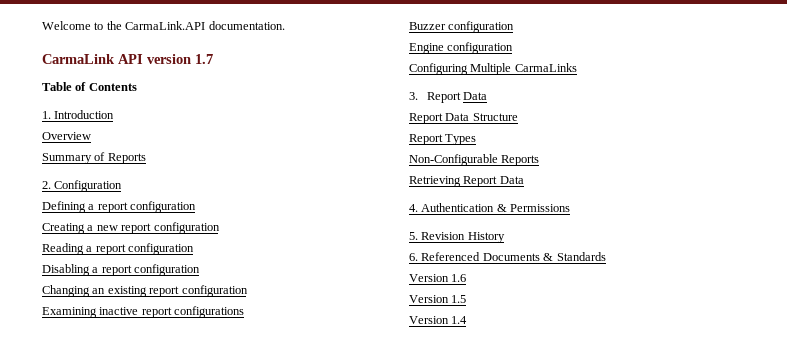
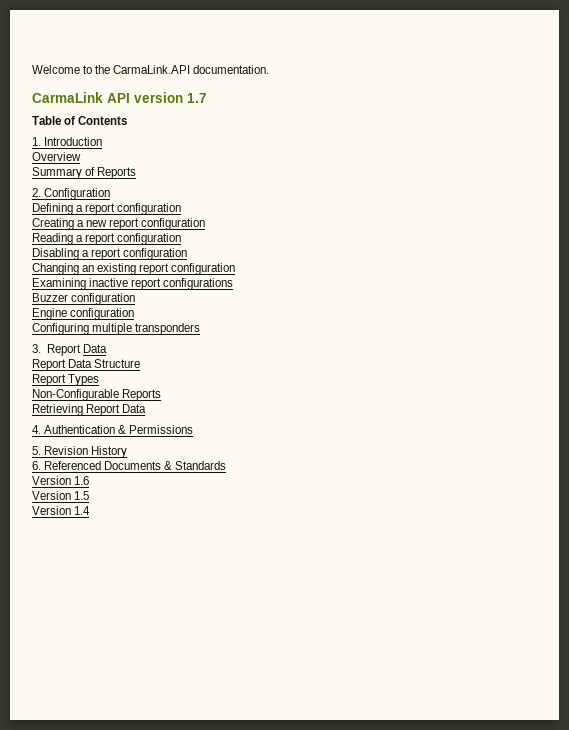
[470,63,577,75] Multiple CarmaLinks -> [92,323,201,335] multiple transponders

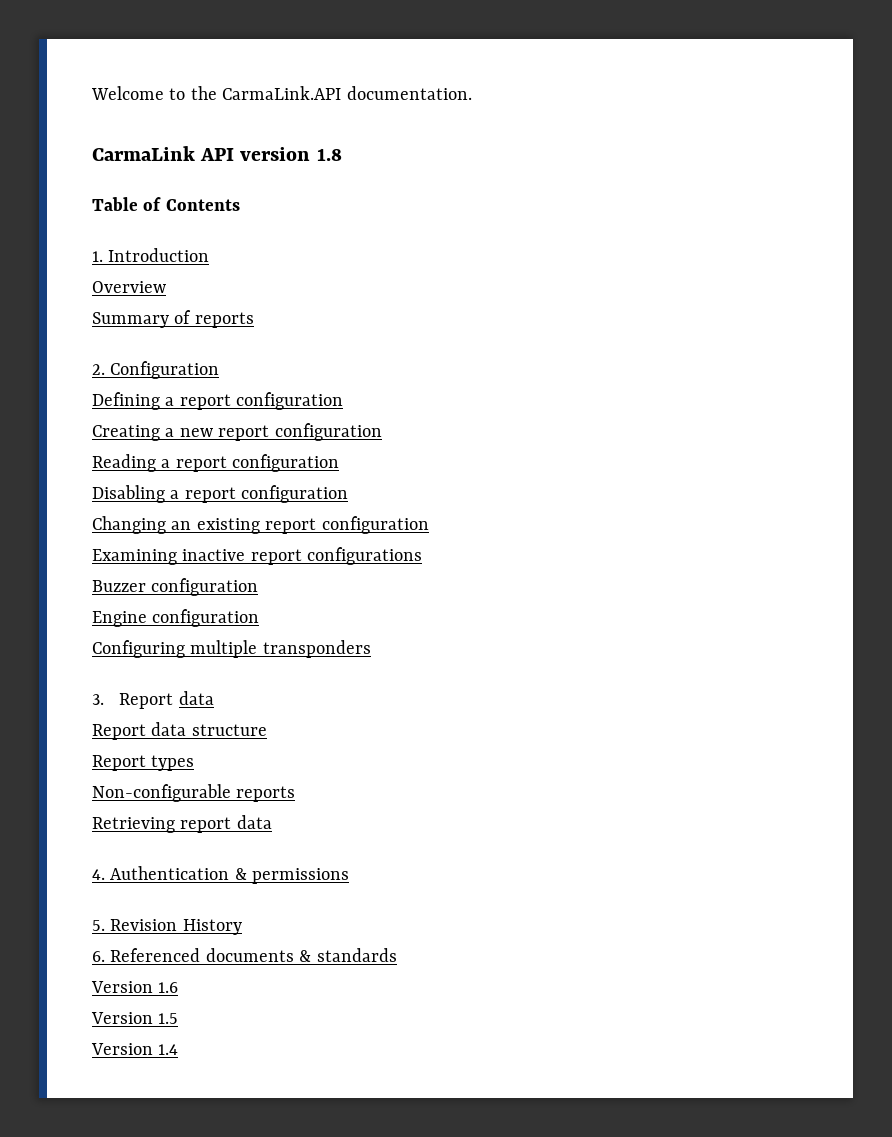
[187,93,207,103] 1.7 -> [316,148,342,161] 1.8
[97,167,137,179] Reports -> [194,312,254,328] reports
[82,344,107,353] [32,359,141,371] [32,374,100,386] [32,389,162,401] Data // Report Data Structure // Report Types // Non-Configurable Reports -> [178,691,214,705] [92,722,267,740] [92,755,195,771] [92,784,296,802] data // Report data structure // Report types // Non-configurable reports
[86,404,147,416] Report Data -> [180,815,272,833] report data
[129,425,194,434] Permissions -> [252,868,350,884] permissions
[104,461,227,470] Documents & Standards -> [205,948,397,962] documents & standards

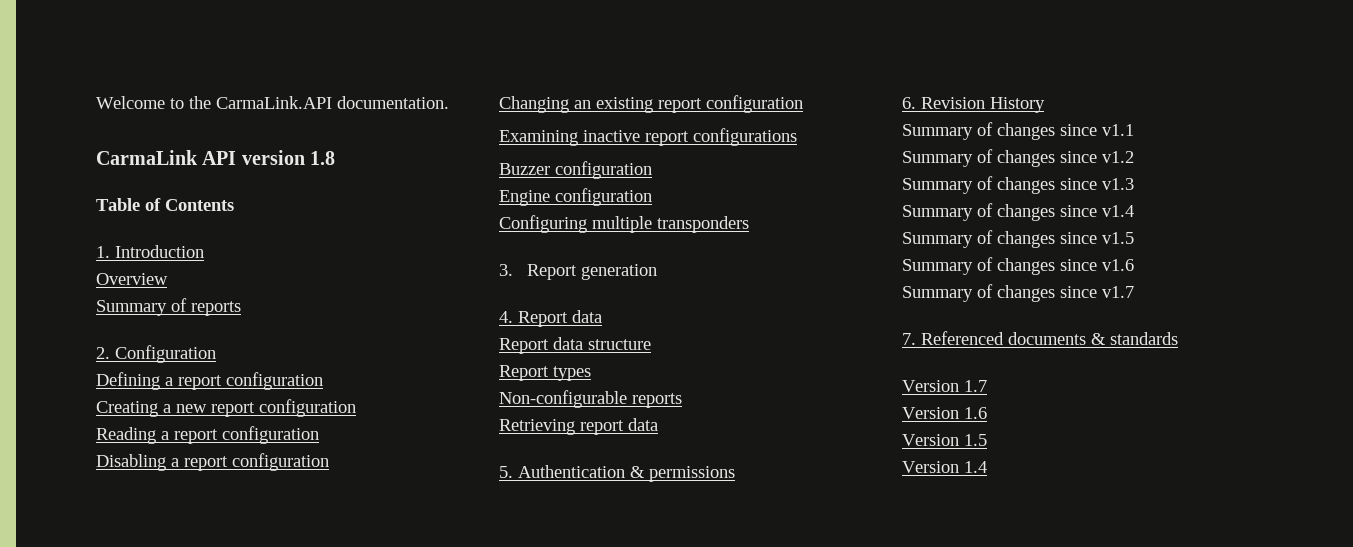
(174, 701) none -> [581,264,658,280] [499,311,568,327] generation // 4. Report
[92,869,105,880] 4. -> [499,466,513,478] 5.
[92,920,105,931] 5. -> [902,97,916,109] 6.
[92,951,105,962] 6. -> [902,122,1134,140] [902,149,1134,167] [902,176,1134,194] [902,203,1134,221] [902,230,1134,248] [902,257,1134,275] [902,284,1134,302] [902,333,916,345] Summary of changes since v1.1 // Summary of changes since v1.2 // Summary of changes since v1.3 // Summary of changes since v1.4 // Summary of changes since v1.5 // Summary of changes since v1.6 // Summary of changes since v1.7 // 7.
(397, 955) none -> [902,380,987,392] // Version 1.7

